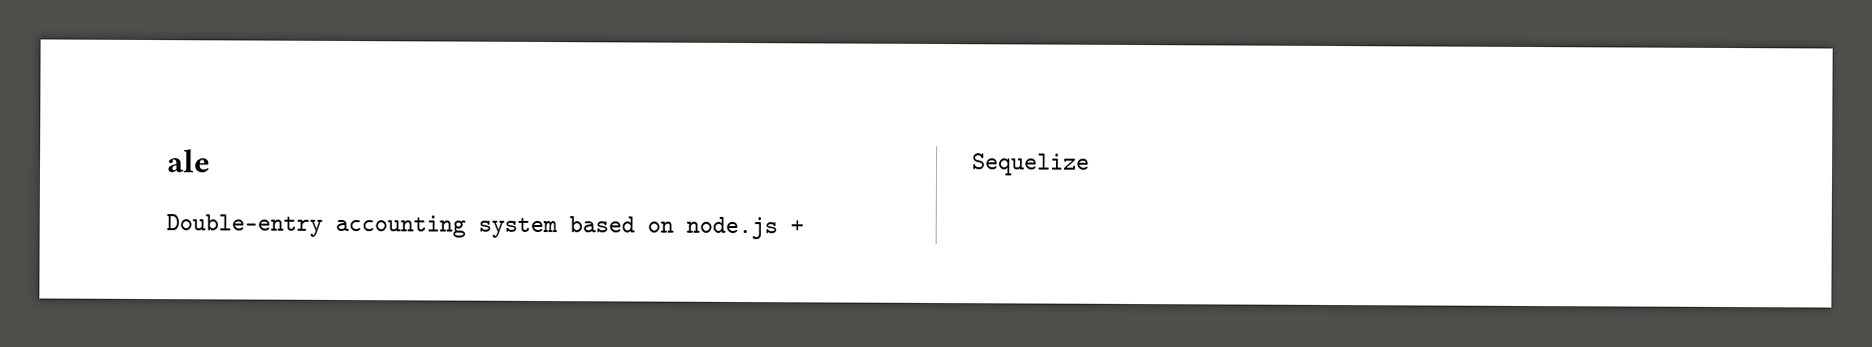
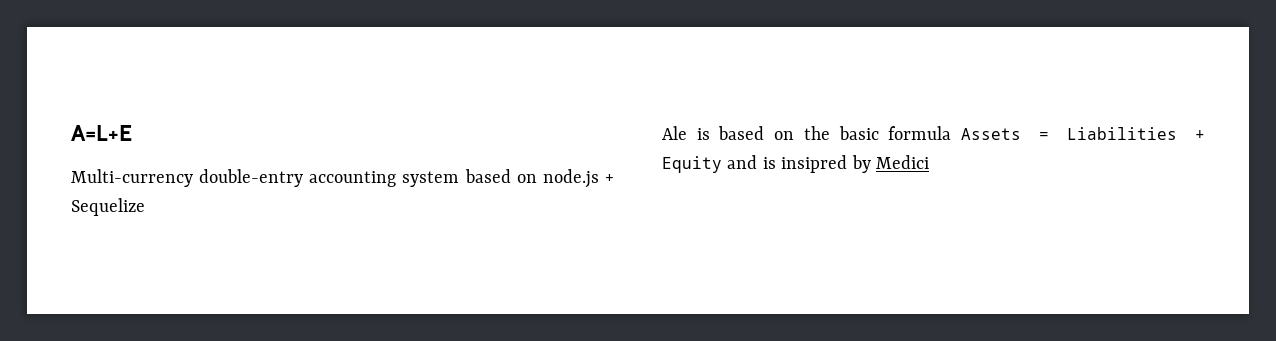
[166,149,211,173] [166,214,323,237] ale // Double-entry -> [71,125,132,141] [71,169,304,187] A=L+E // Multi-currency double-entry
(1090, 164) none -> [662,126,1205,140] [662,155,929,173] // Ale is based on the basic formula Assets = Liabilities + Equity and is insipred by Medici

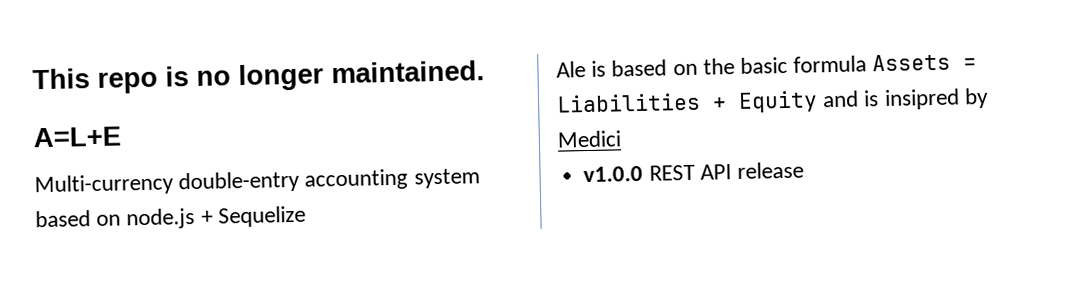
(71, 133) none -> [32,60,485,94] This repo is no longer maintained. //
(929, 162) none -> [583,161,804,183] // v1.0.0 REST API release

